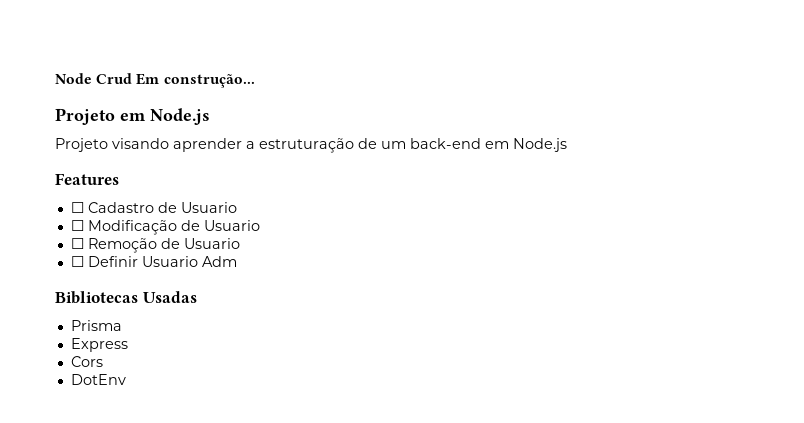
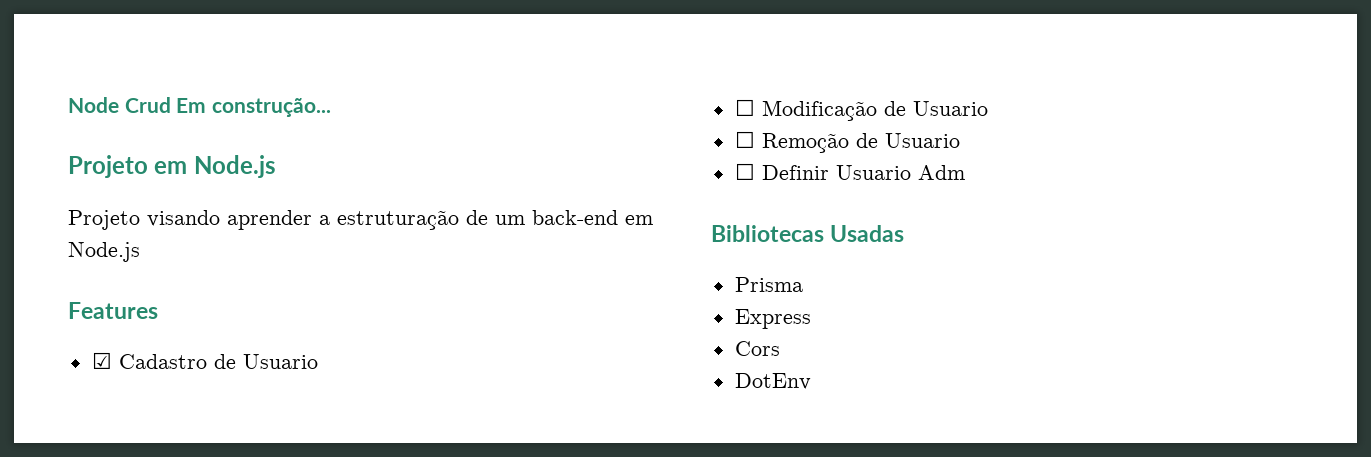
[70,202,84,213] ☐ -> [91,352,112,369] ☑

